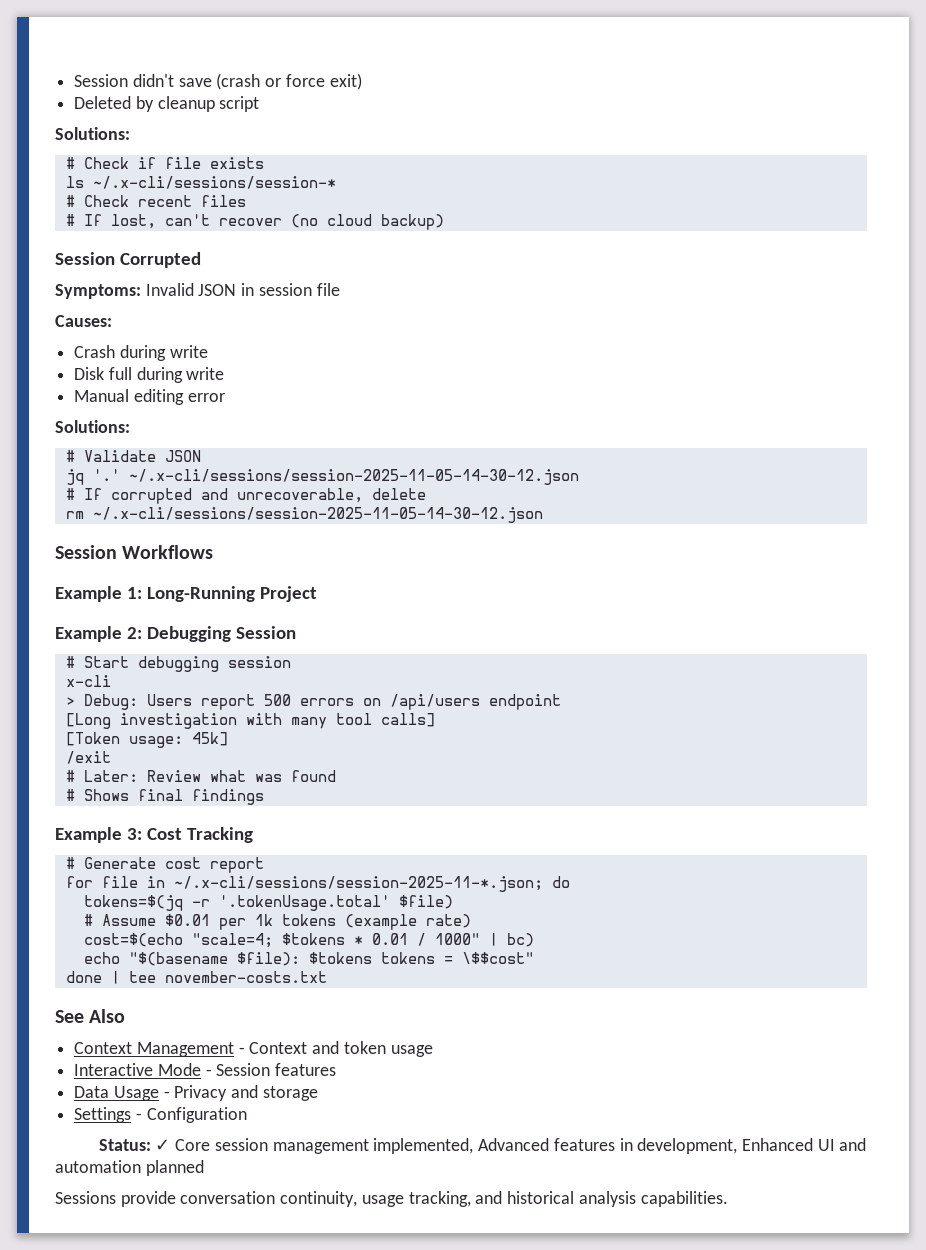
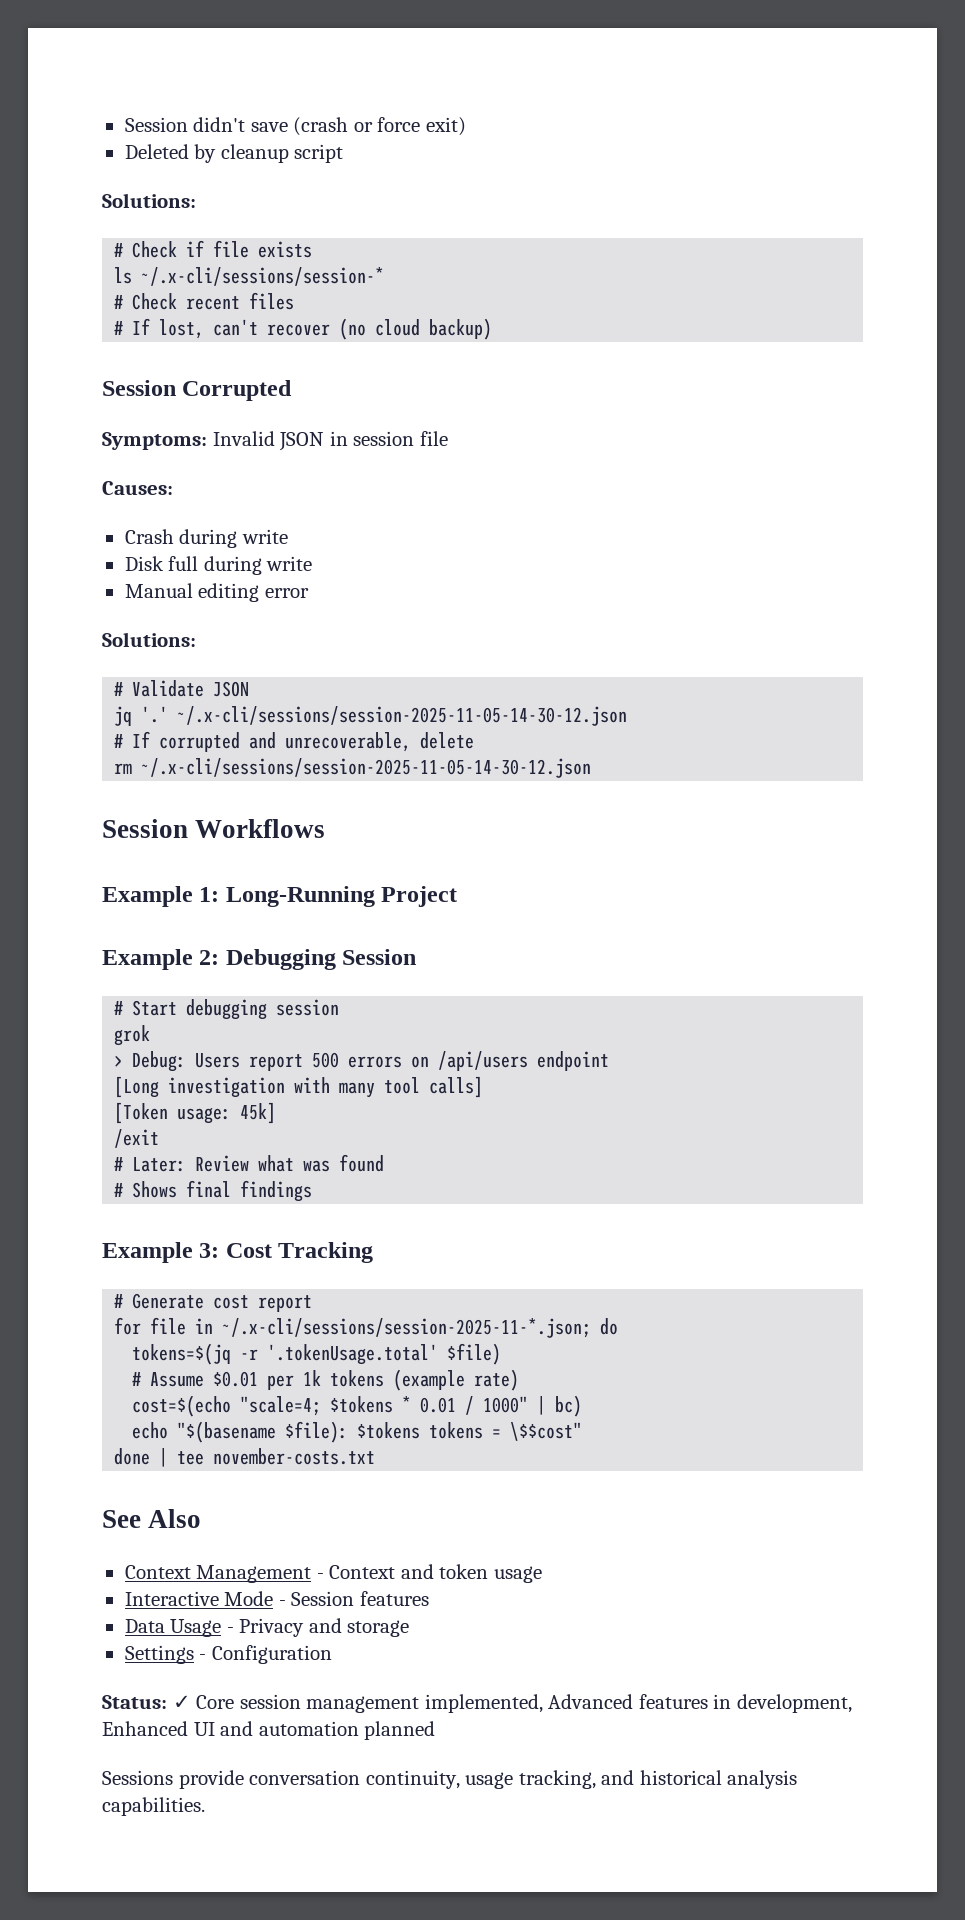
[65,675,111,687] x-cli -> [114,1025,151,1046] grok

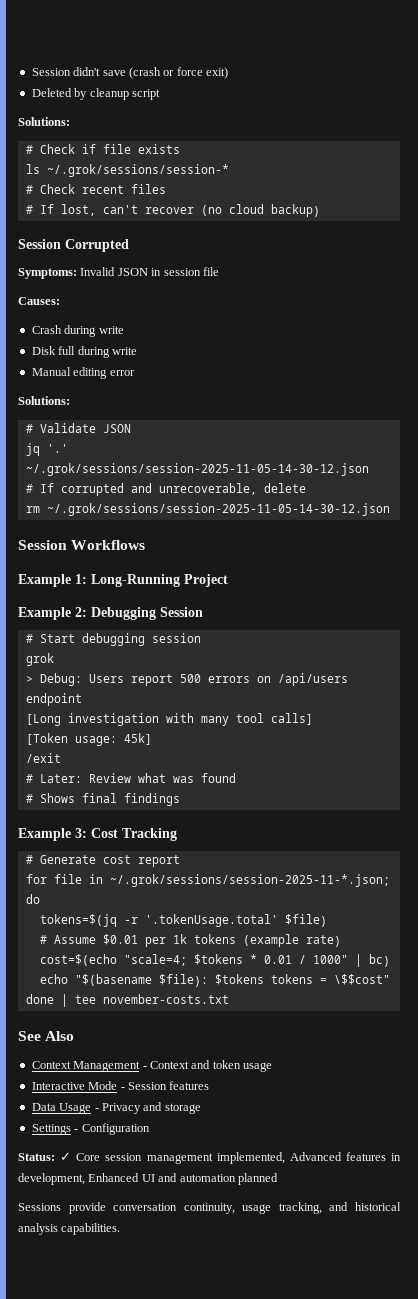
[141,267,385,286] ~/.x-cli/sessions/session-* -> [46,164,229,177] ~/.grok/sessions/session-*
[177,706,628,726] ~/.x-cli/sessions/session-2025-11-05-14-30-12.json -> [25,463,369,476] ~/.grok/sessions/session-2025-11-05-14-30-12.json
[141,758,592,778] ~/.x-cli/sessions/session-2025-11-05-14-30-12.json -> [46,503,390,516] ~/.grok/sessions/session-2025-11-05-14-30-12.json
[222,1318,592,1338] ~/.x-cli/sessions/session-2025-11-*.json; -> [109,874,390,887] ~/.grok/sessions/session-2025-11-*.json;

